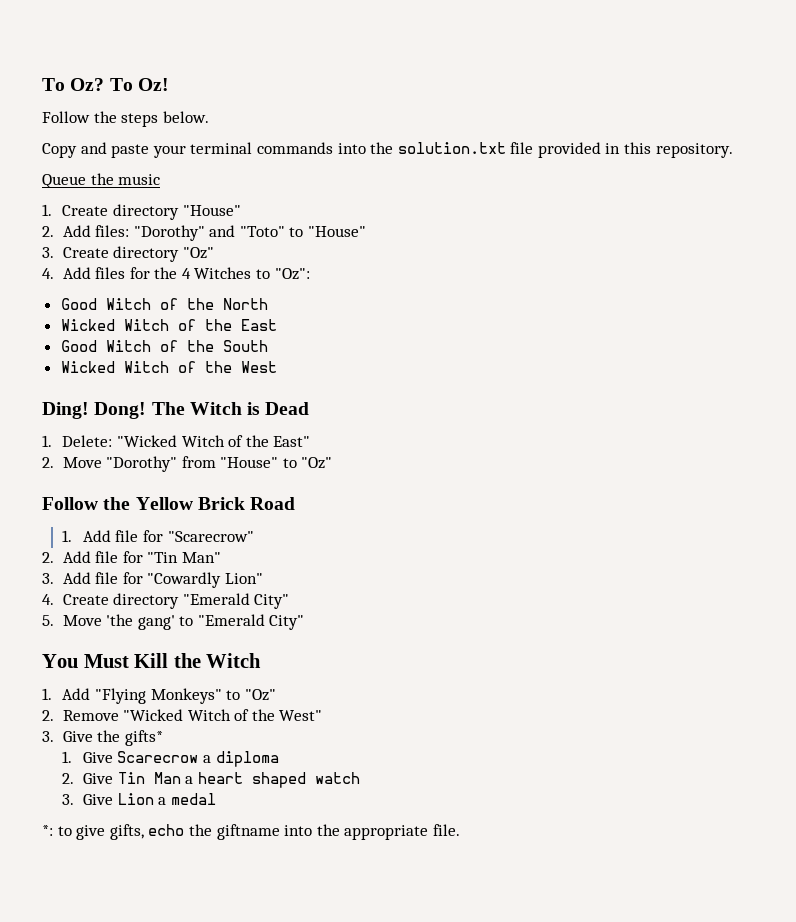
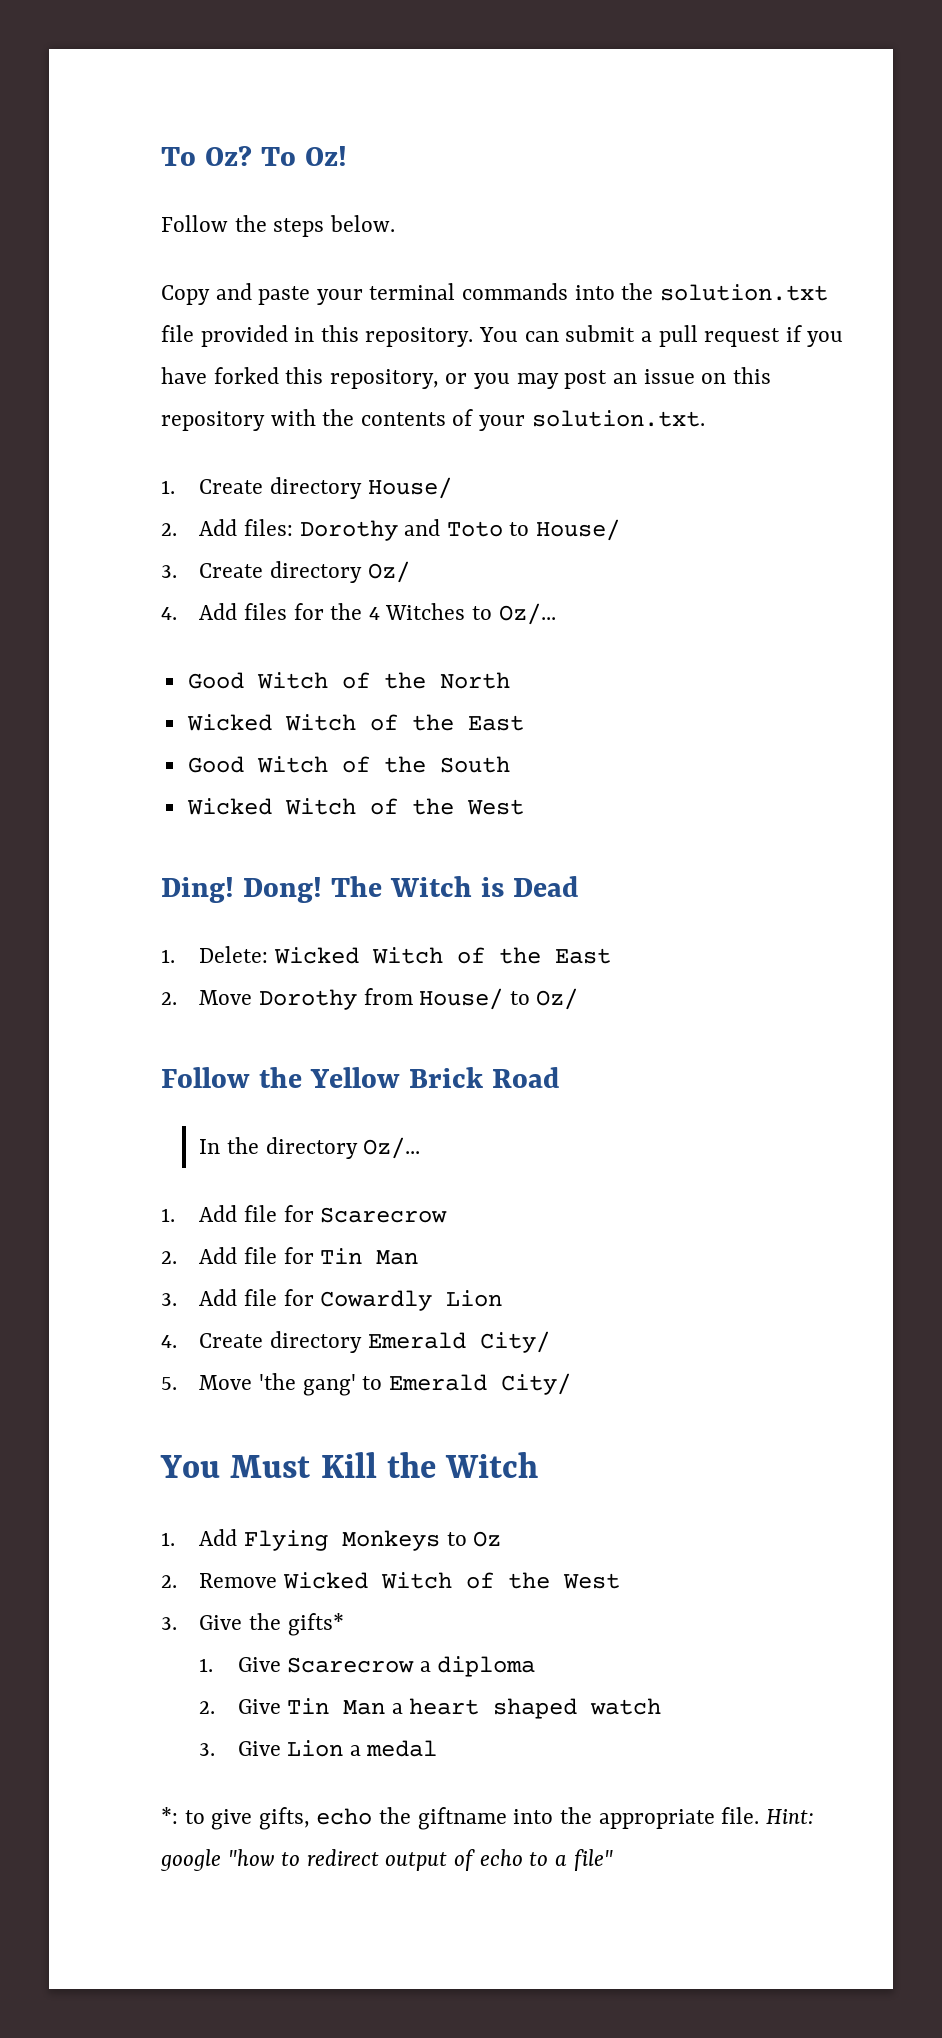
[42,173,161,188] // Queue the music -> [479,325,844,347] [161,367,771,389] [161,409,705,431] You can submit a pull request if you have forked this repository, or you may post an issue on this repository with the contents of your solution.txt.
[182,205,241,216] "House" -> [367,477,452,499] House/
[133,225,367,241] "Dorothy" and "Toto" to "House" -> [299,519,620,541] Dorothy and Toto to House/
[182,247,214,259] "Oz" -> [367,561,410,583] Oz/
[274,268,310,280] "Oz": -> [498,603,556,625] Oz/...
[117,435,311,447] "Wicked Witch of the East" -> [273,947,611,964] Wicked Witch of the East
[106,456,333,472] "Dorothy" from "House" to "Oz" -> [258,988,579,1010] Dorothy from House/ to Oz/
[62,530,254,542] [42,551,221,563] [42,572,263,588] 1. Add file for "Scarecrow" // 2. Add file for "Tin Man" // 3. Add file for "Cowardly Lion" -> [199,1137,421,1159] [161,1205,448,1223] [161,1247,419,1265] [161,1289,503,1311] In the directory Oz/... // 1. Add file for Scarecrow // 2. Add file for Tin Man // 3. Add file for Cowardly Lion
[182,593,290,609] "Emerald City" -> [367,1331,550,1353] Emerald City/
[197,614,305,630] "Emerald City" -> [388,1373,571,1395] Emerald City/
[95,688,276,704] "Flying Monkeys" to "Oz" -> [243,1530,502,1551] Flying Monkeys to Oz
[123,709,323,721] "Wicked Witch of the West" -> [282,1572,620,1589] Wicked Witch of the West
(460, 830) none -> [765,1809,814,1824] [160,1849,613,1871] Hint: google "how to redirect output of echo to a file"

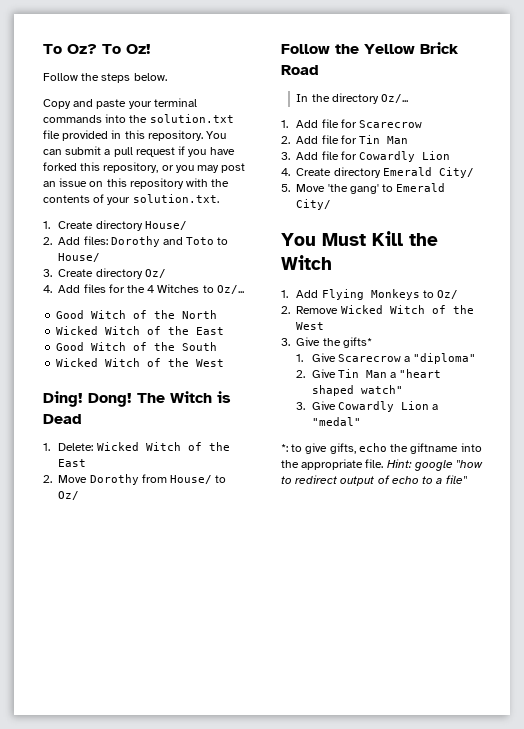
[473,1531,502,1547] Oz -> [436,290,458,299] Oz/
[437,1656,536,1677] diploma -> [413,353,477,364] "diploma"
[409,1698,662,1719] [199,1741,281,1756] heart shaped watch // 3. Give -> [399,369,442,378] [311,385,403,396] [296,401,394,412] "heart shaped watch" // 3. Give Cowardly
[366,1740,438,1757] medal -> [311,417,361,426] "medal"

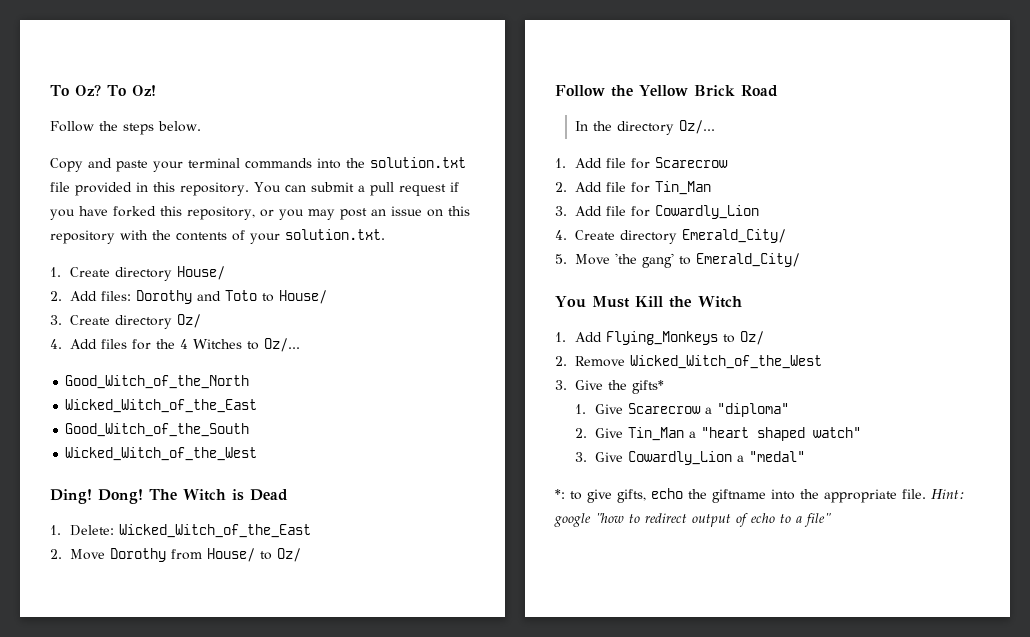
[56,310,218,319] [56,326,225,335] [56,342,218,351] [56,358,225,367] Good Witch of the North // Wicked Witch of the East // Good Witch of the South // Wicked Witch of the West -> [65,375,250,389] [65,399,258,413] [65,423,250,437] [65,447,258,461] Good_Witch_of_the_North // Wicked_Witch_of_the_East // Good_Witch_of_the_South // Wicked_Witch_of_the_West
[96,442,230,451] [58,459,87,467] Wicked Witch of the East -> [119,524,312,538] Wicked_Witch_of_the_East
[358,135,408,144] Tin Man -> [655,181,712,195] Tin_Man
[358,151,450,162] Cowardly Lion -> [655,205,760,219] Cowardly_Lion
[382,167,474,178] Emerald City/ -> [682,229,787,243] Emerald_City/
[396,183,446,192] [296,199,332,210] Emerald City/ -> [696,253,801,267] Emerald_City/
[321,289,420,300] Flying Monkeys -> [606,331,719,345] Flying_Monkeys
[340,305,474,314] [296,322,325,330] Wicked Witch of the West -> [630,355,823,369] Wicked_Witch_of_the_West
[337,369,387,378] Tin Man -> [628,427,685,441] Tin_Man
[337,401,429,412] Cowardly Lion -> [628,451,733,465] Cowardly_Lion

